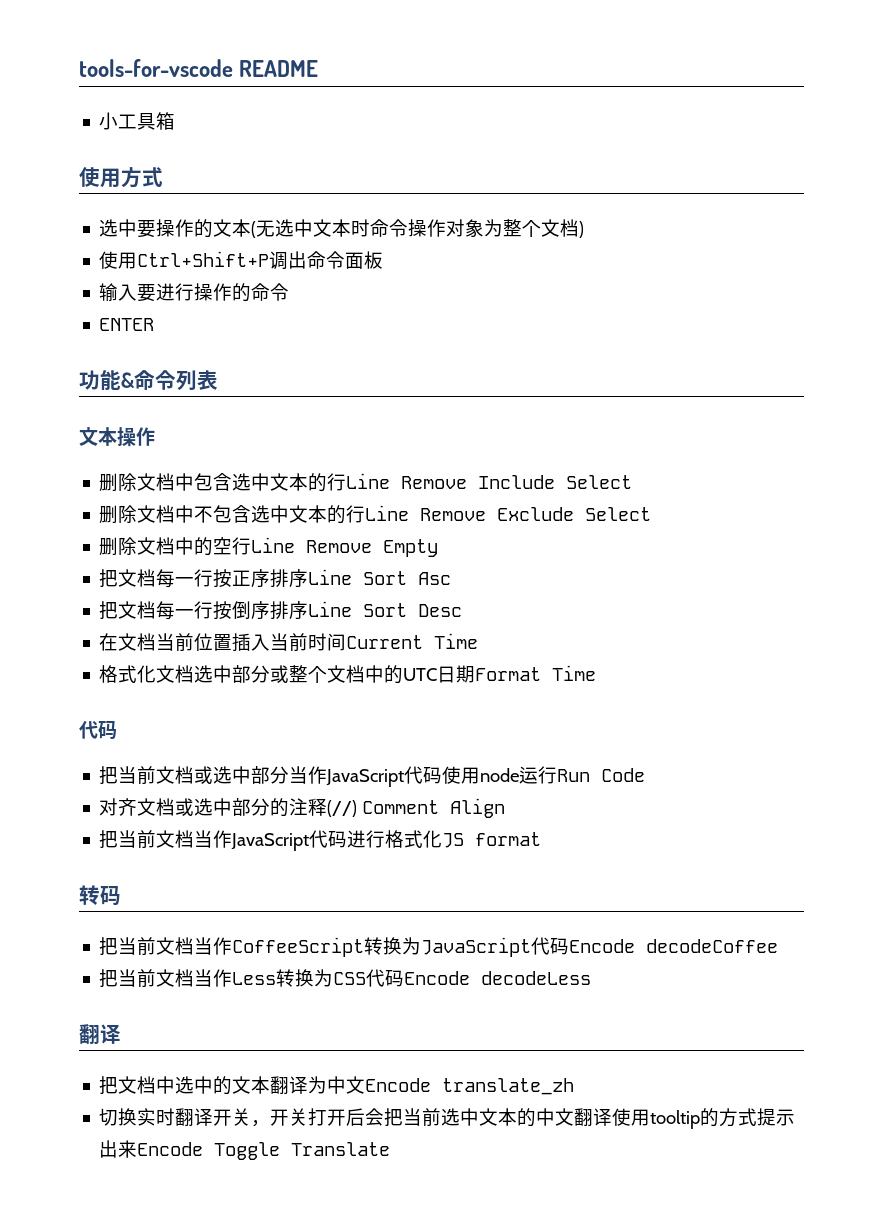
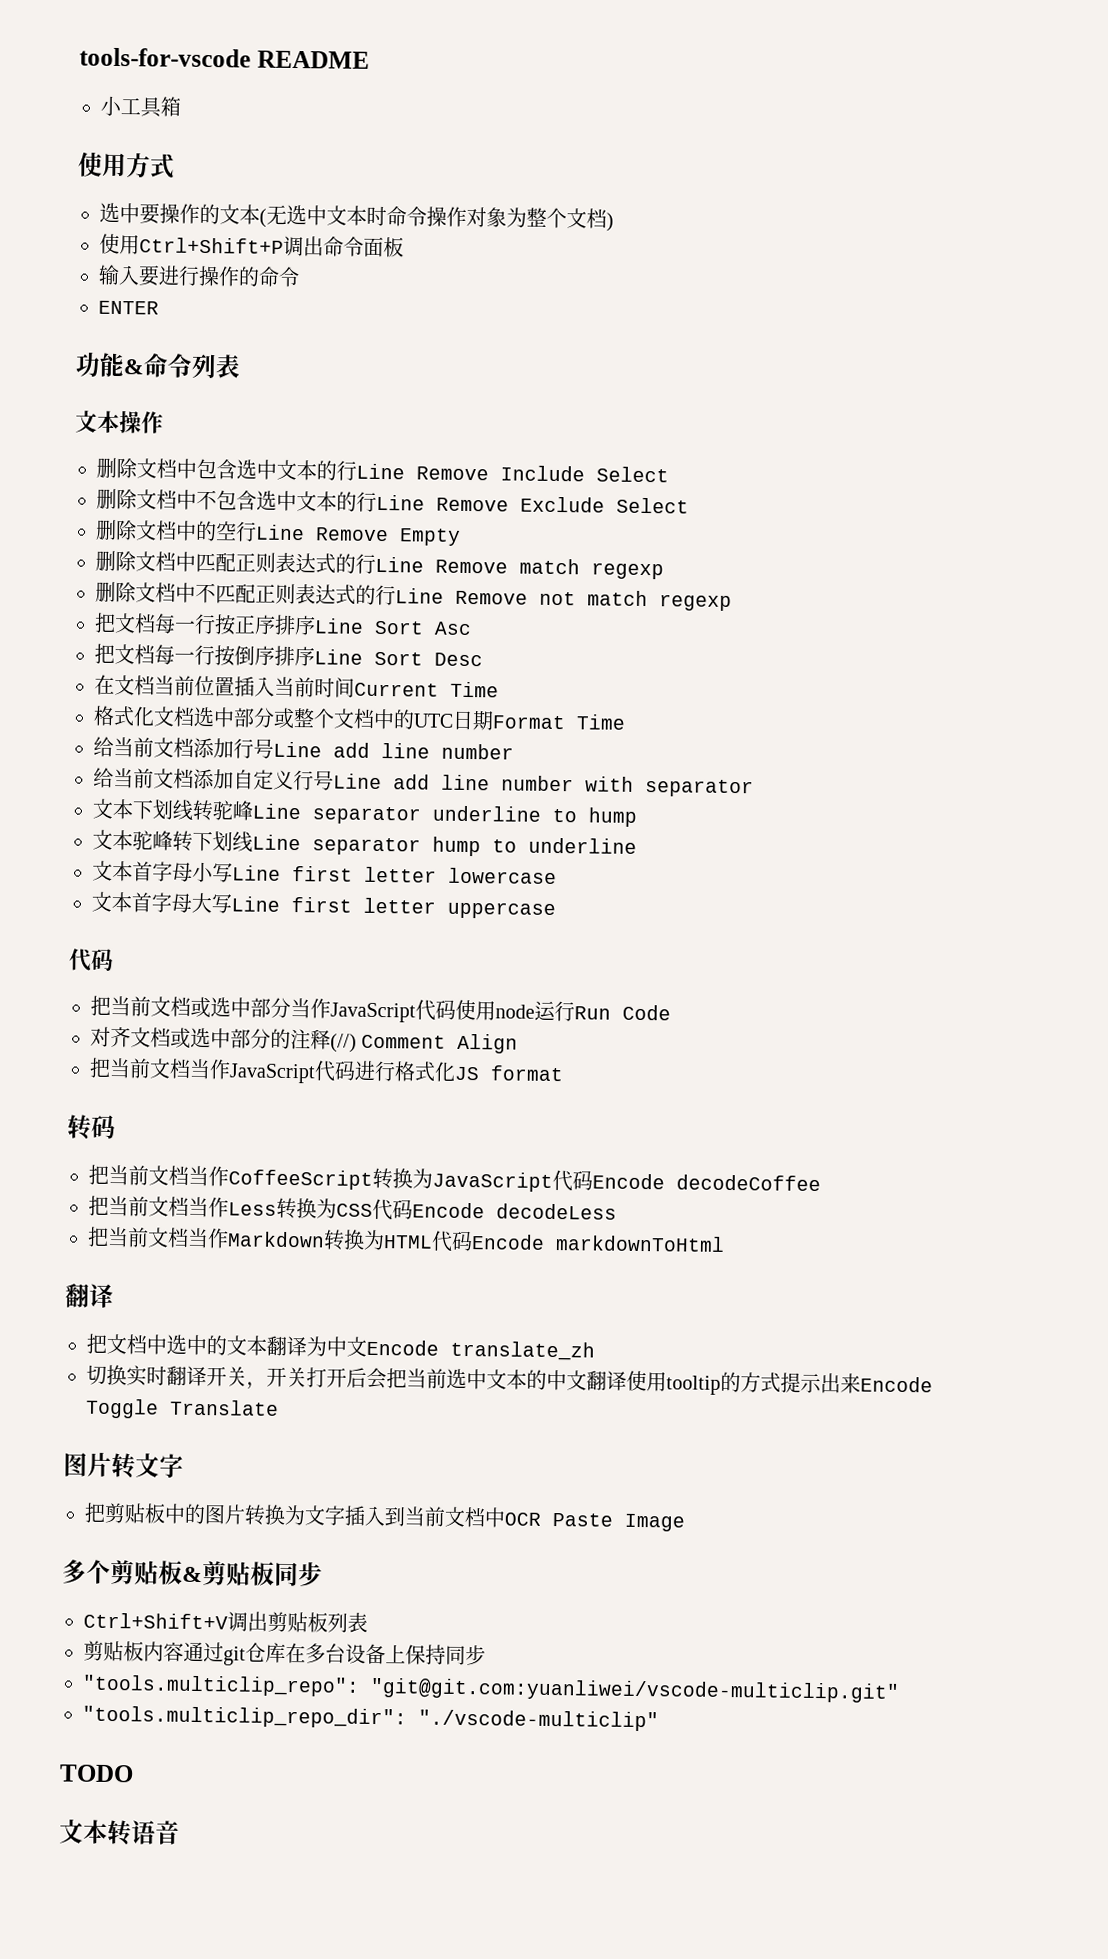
(439, 548) none -> [95,550,664,580] [95,581,732,611] // 删除文档中匹配正则表达式的行Line Remove match regexp // 删除文档中不匹配正则表达式的行Line Remove not match regexp
(597, 673) none -> [93,736,514,760] [93,767,754,798] [92,798,637,827] [92,829,637,857] [92,860,557,885] [91,891,556,920] // 给当前文档添加行号Line add line number // 给当前文档添加自定义行号Line add line number with separator // 文本下划线转驼峰Line separator underline to hump // 文本驼峰转下划线Line separator hump to underline // 文本首字母小写Line first letter lowercase // 文本首字母大写Line first letter uppercase
(592, 978) none -> [87,1226,725,1252] // 把当前文档当作Markdown转换为HTML代码Encode markdownToHtml
(391, 1149) none -> [63,1452,184,1479] [84,1502,685,1532] [62,1559,323,1587] [83,1611,368,1633] [83,1640,486,1666] [82,1674,900,1703] [82,1705,659,1732] [59,1764,134,1783] [59,1819,180,1846] // 图片转文字 // 把剪贴板中的图片转换为文字插入到当前文档中OCR Paste Image // 多个剪贴板&剪贴板同步 // Ctrl+Shift+V调出剪贴板列表 // 剪贴板内容通过git仓库在多台设备上保持同步 // "tools.multiclip_repo": "git@git.com:yuanliwei/vscode-multiclip.git" // "tools.multiclip_repo_dir": "./vscode-multiclip" // TODO // 文本转语音

